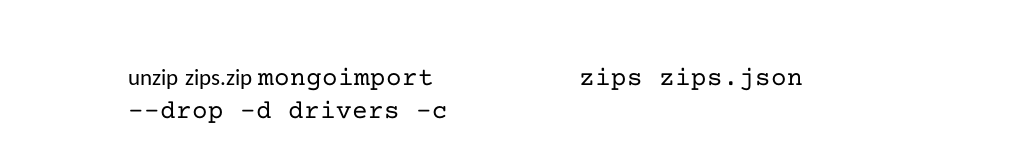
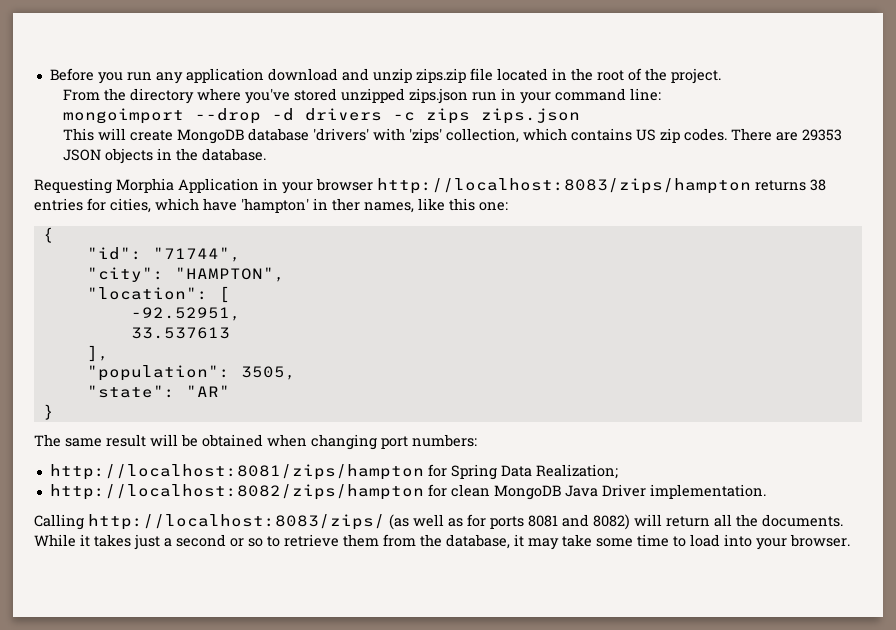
[128,69,252,89] unzip zips.zip -> [49,68,721,84] [62,88,661,104] Before you run any application download and unzip zips.zip file located in the root of the project. // From the directory where you've stored unzipped zips.json run in your command line: //
(804, 79) none -> [62,128,842,144] [62,148,266,164] [34,178,826,194] [34,198,508,213] [42,227,54,243] [86,247,241,262] [86,267,285,282] [86,286,230,303] [130,307,241,321] [130,327,230,339] [86,345,109,362] [86,365,296,381] [86,385,230,398] [42,404,54,420] [34,434,477,450] [49,464,618,480] [49,484,766,500] [34,514,843,530] [34,534,850,550] // This will create MongoDB database 'drivers' with 'zips' collection, which contains US zip codes. There are 29353 JSON objects in the database. // Requesting Morphia Application in your browser http://localhost:8083/zips/hampton returns 38 entries for cities, which have 'hampton' in ther names, like this one: // { // "id": "71744", // "city": "HAMPTON", // "location": [ // -92.52951, // 33.537613 // ], // "population": 3505, // "state": "AR" // } // The same result will be obtained when changing port numbers: // http://localhost:8081/zips/hampton for Spring Data Realization; // http://localhost:8082/zips/hampton for clean MongoDB Java Driver implementation. // Calling http://localhost:8083/zips/ (as well as for ports 8081 and 8082) will return all the documents. While it takes just a second or so to retrieve them from the database, it may take some time to load into your browser.

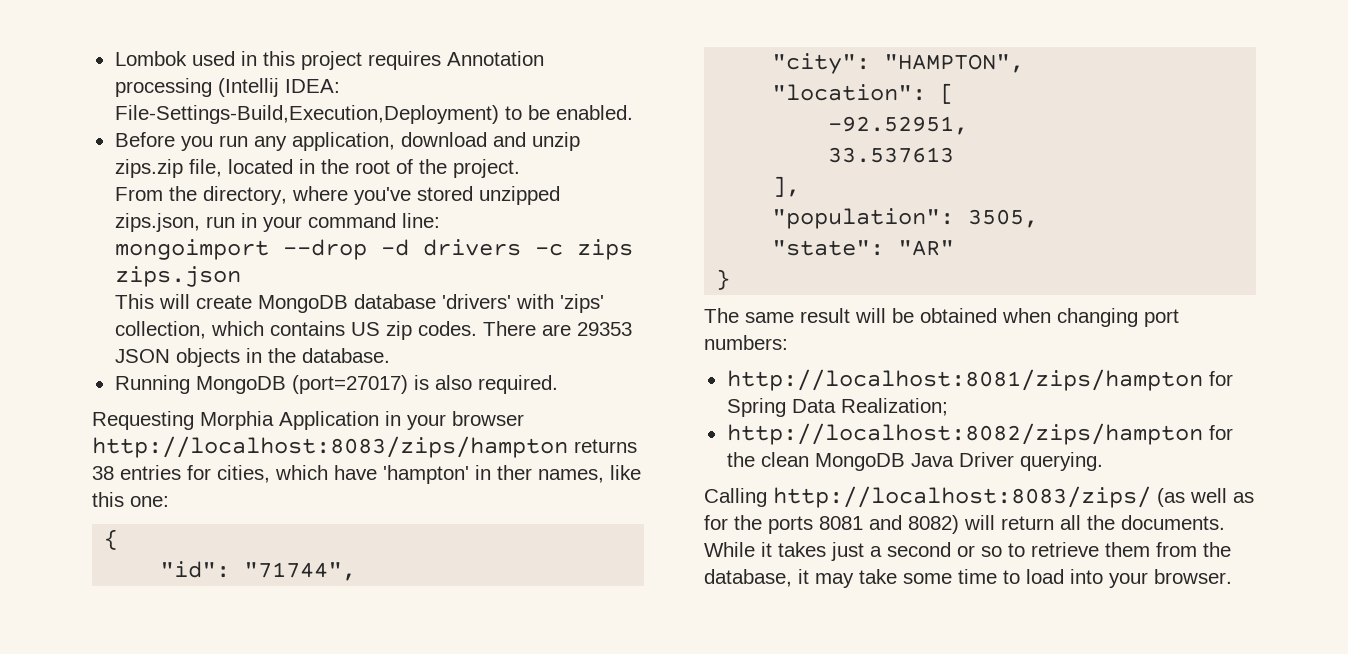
(49, 74) none -> [114,51,544,70] [114,78,340,97] [114,105,633,124] Lombok used in this project requires Annotation processing (Intellij IDEA: File-Settings-Build,Execution,Deployment) to be enabled. //
[185,68,264,83] application -> [291,132,395,151] application,
[469,68,493,81] file -> [188,159,222,177] file,
[129,88,194,104] directory -> [203,186,288,205] directory,
[408,88,468,104] zips.json -> [115,213,201,232] zips.json,
(266, 154) none -> [114,375,558,394] // Running MongoDB (port=27017) is also required.
(447, 490) none -> [726,452,755,467] the
[649,484,766,499] implementation. -> [1019,452,1103,471] querying.
(486, 520) none -> [734,515,762,530] the

